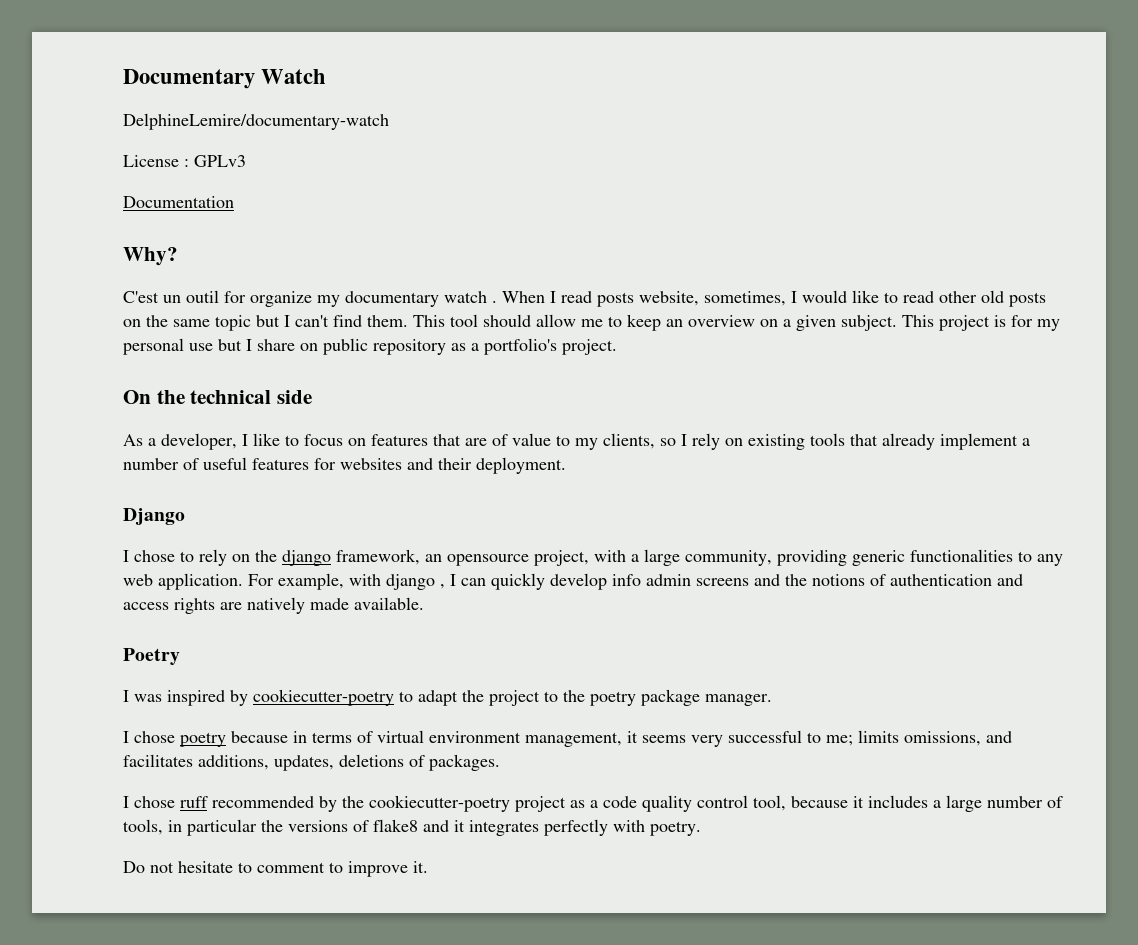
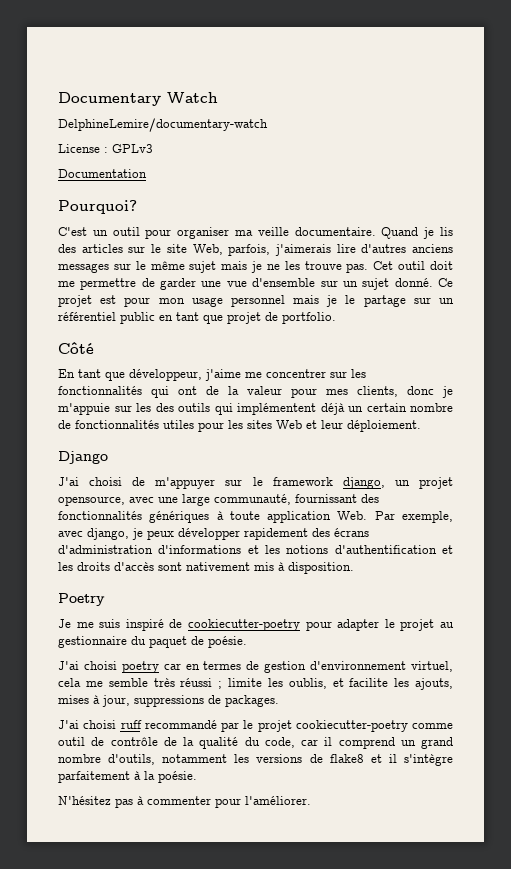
[123,247,178,266] Why? -> [58,200,137,214] Pourquoi?
[224,290,1046,307] [123,314,1060,331] [123,338,617,355] [123,390,313,404] [123,433,1030,450] [123,457,566,474] [123,508,185,525] [123,549,1063,566] [123,573,1023,590] [123,597,424,614] [123,648,180,665] [123,689,772,706] [123,730,1012,747] [123,754,500,771] [123,795,1063,812] [123,819,701,836] [123,861,428,877] for organize my documentary watch . When I read posts website, sometimes, I would like to read other old posts on the same topic but I can't find them. This tool should allow me to keep an overview on a given subject. This project is for my personal use but I share on public repository as a portfolio's project. // On the technical side // As a developer, I like to focus on features that are of value to my clients, so I rely on existing tools that already implement a number of useful features for websites and their deployment. // Django // I chose to rely on the django framework, an opensource project, with a large community, providing generic functionalities to any web application. For example, with django , I can quickly develop info admin screens and the notions of authentication and access rights are natively made available. // Poetry // I was inspired by cookiecutter-poetry to adapt the project to the poetry package manager. // I chose poetry because in terms of virtual environment management, it seems very successful to me; limits omissions, and facilitates additions, updates, deletions of packages. // I chose ruff recommended by the cookiecutter-poetry project as a code quality control tool, because it includes a large number of tools, in particular the versions of flake8 and it integrates perfectly with poetry. // Do not hesitate to comment to improve it. -> [145,227,454,239] [58,244,453,256] [58,261,453,273] [58,278,454,290] [58,295,455,307] [58,312,336,324] [58,342,94,354] [58,369,366,381] [58,386,453,398] [58,403,453,415] [58,420,421,432] [58,451,108,464] [58,477,453,489] [58,494,379,506] [58,511,453,523] [58,528,369,540] [58,545,453,554] [58,562,354,574] [58,593,105,606] [58,619,455,631] [58,636,247,648] [58,661,453,673] [58,678,453,690] [58,695,279,707] [58,720,453,732] [58,737,453,749] [58,754,453,766] [58,771,197,783] [58,796,311,808] pour organiser ma veille documentaire. Quand je lis des articles sur le site Web, parfois, j'aimerais lire d'autres anciens messages sur le même sujet mais je ne les trouve pas. Cet outil doit me permettre de garder une vue d'ensemble sur un sujet donné. Ce projet est pour mon usage personnel mais je le partage sur un référentiel public en tant que projet de portfolio. // Côté // En tant que développeur, j'aime me concentrer sur les fonctionnalités qui ont de la valeur pour mes clients, donc je m'appuie sur les des outils qui implémentent déjà un certain nombre de fonctionnalités utiles pour les sites Web et leur déploiement. // Django // J'ai choisi de m'appuyer sur le framework django, un projet opensource, avec une large communauté, fournissant des fonctionnalités génériques à toute application Web. Par exemple, avec django, je peux développer rapidement des écrans d'administration d'informations et les notions d'authentification et les droits d'accès sont nativement mis à disposition. // Poetry // Je me suis inspiré de cookiecutter-poetry pour adapter le projet au gestionnaire du paquet de poésie. // J'ai choisi poetry car en termes de gestion d'environnement virtuel, cela me semble très réussi ; limite les oublis, et facilite les ajouts, mises à jour, suppressions de packages. // J'ai choisi ruff recommandé par le projet cookiecutter-poetry comme outil de contrôle de la qualité du code, car il comprend un grand nombre d'outils, notamment les versions de flake8 et il s'intègre parfaitement à la poésie. // N'hésitez pas à commenter pour l'améliorer.

